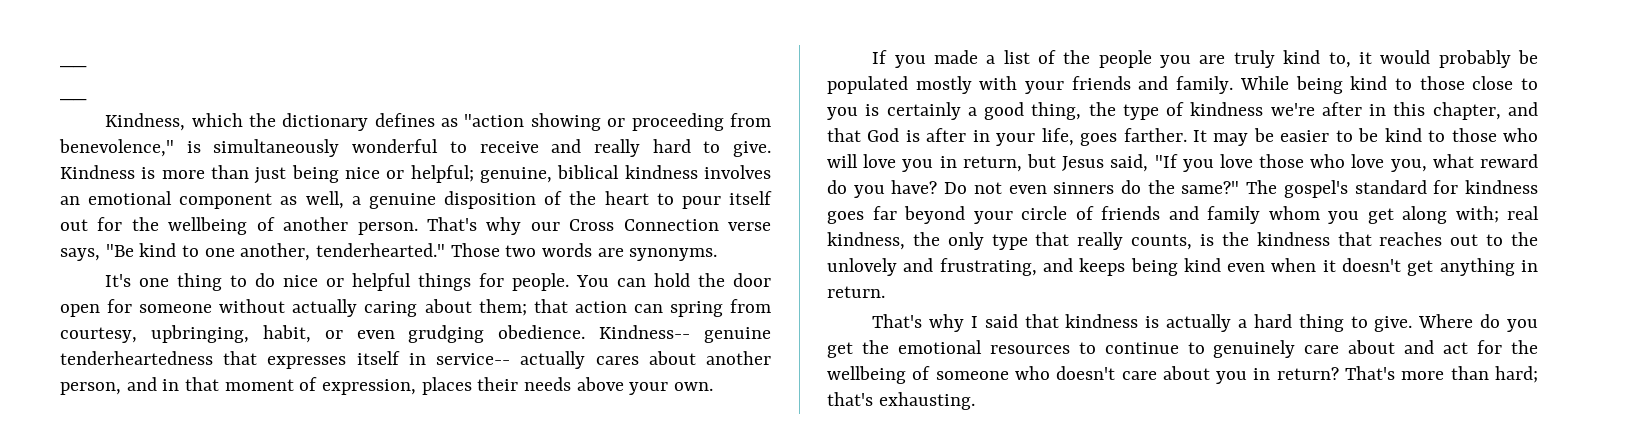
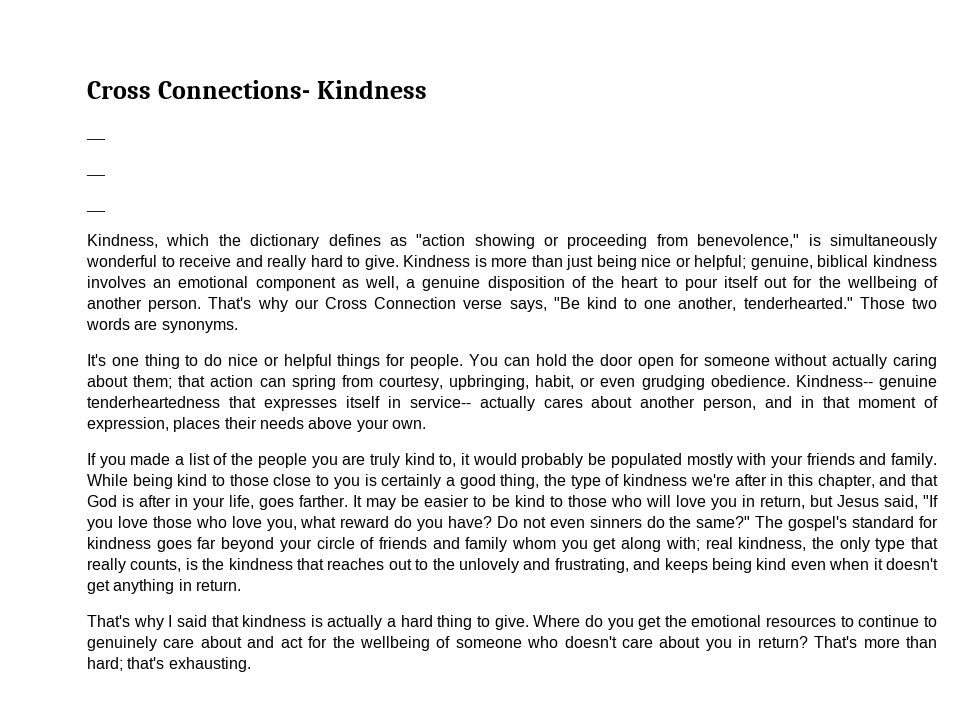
(60, 66) none -> [87,80,427,99] [86,138,106,140] Cross Connections- Kindness // __ //

